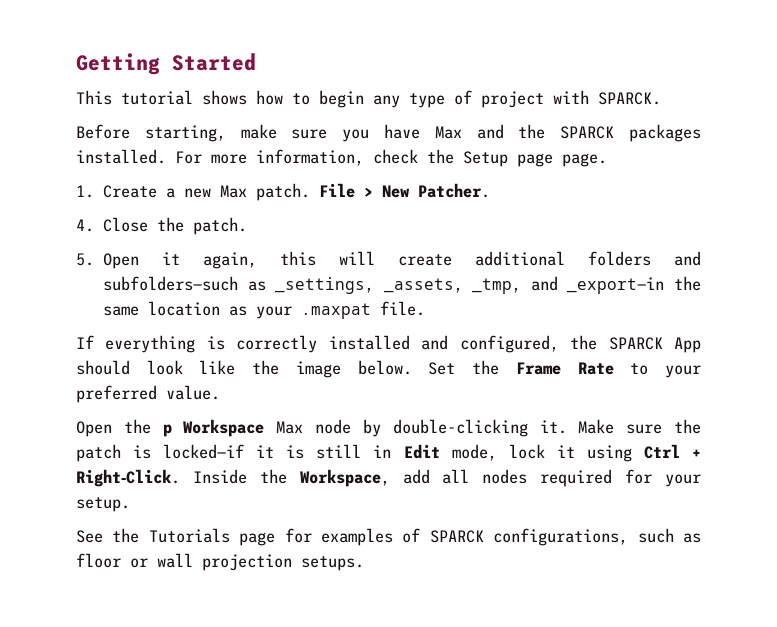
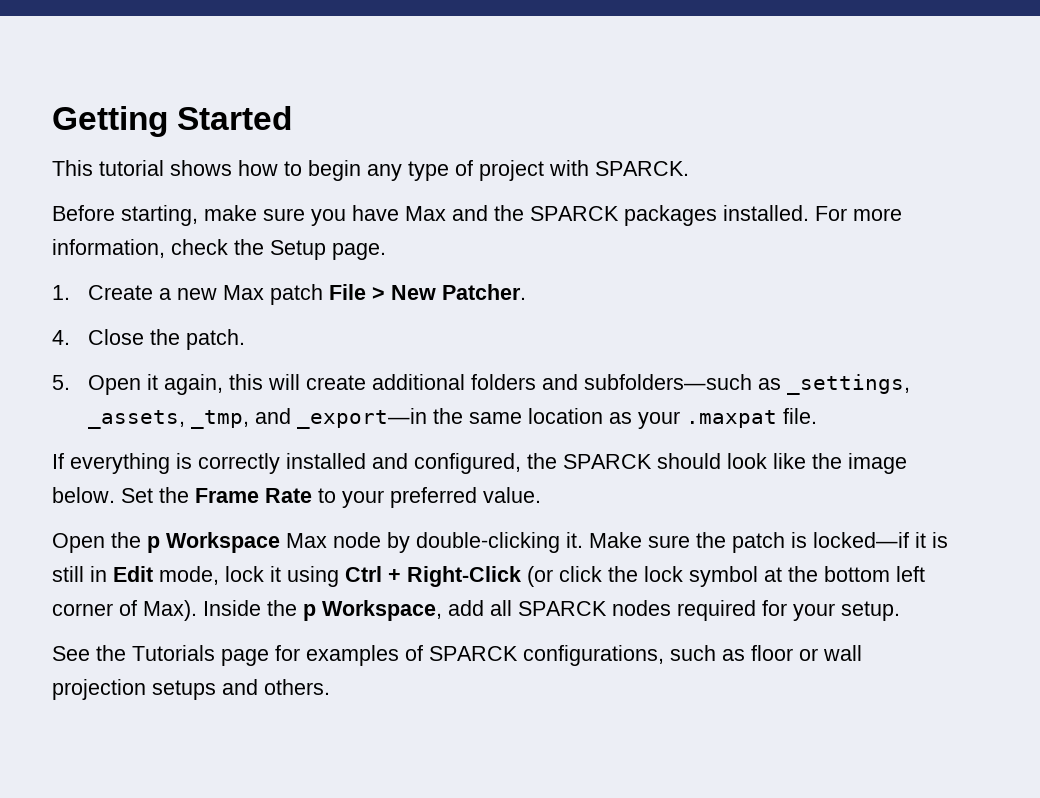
[517,153,553,167] page -> (326, 250) none
[256,183,311,201] patch. -> [269,284,323,305] patch
[674,337,702,353] App -> (652, 461) none
[76,469,180,487] Right‑Click. -> [407,566,925,587] [52,600,197,621] Right‑Click (or click the lock symbol at the bottom left corner of Max).
(287, 476) none -> [303,604,316,621] p
(470, 476) none -> [518,601,607,616] SPARCK
[301,556,364,571] setups. -> [152,679,330,700] setups and others.

